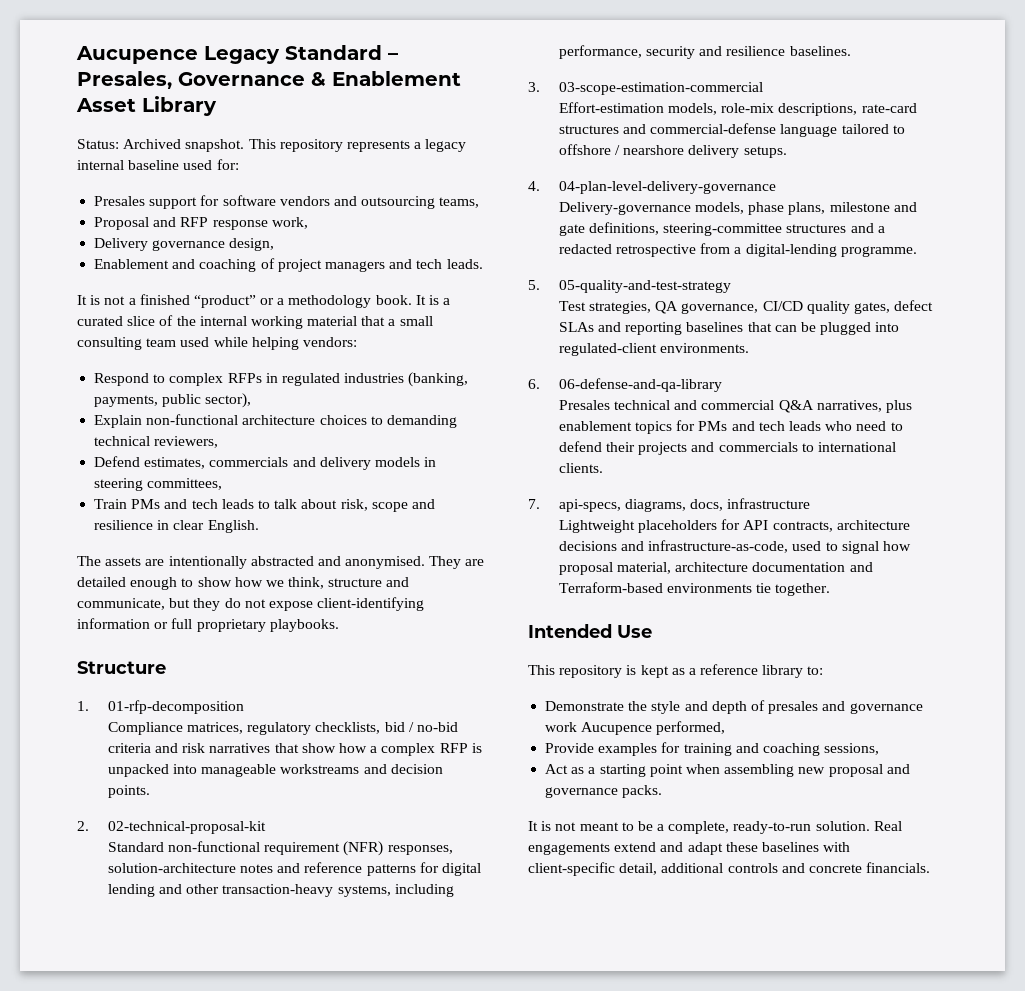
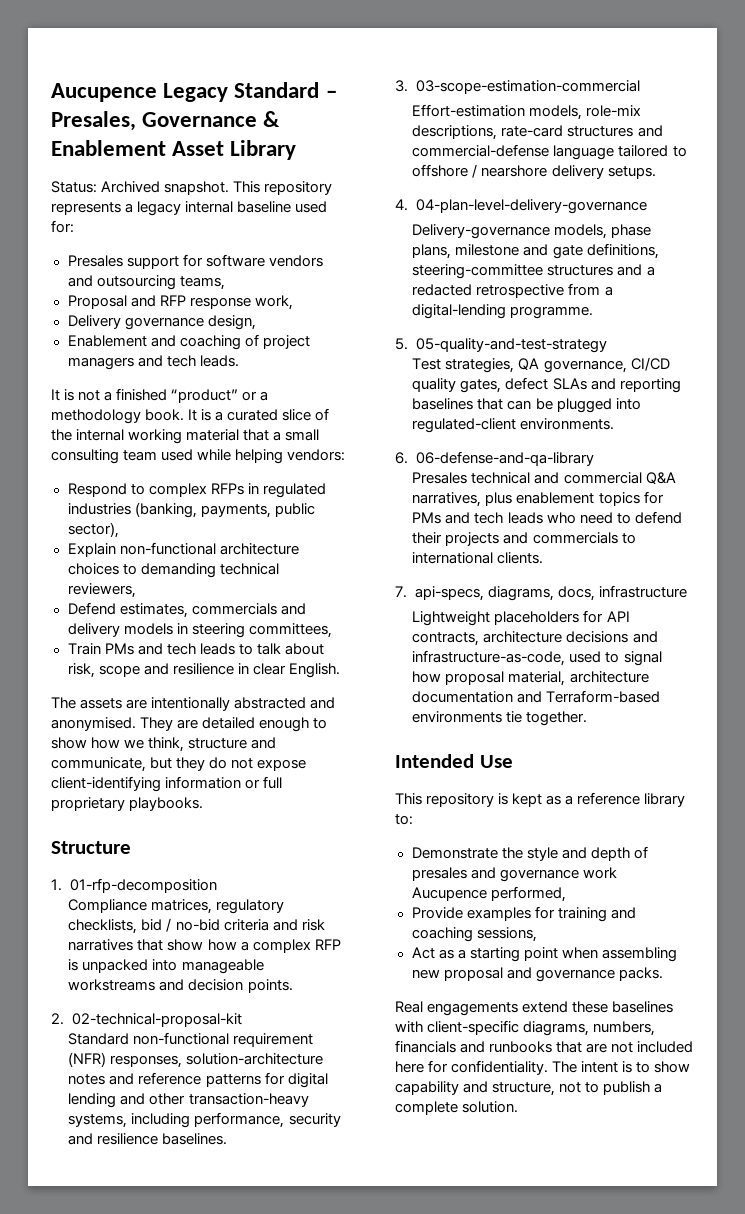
[528,821,870,834] It is not meant to be a complete, ready-to-run solution. -> (663, 974) none
[660,842,723,855] and adapt -> (569, 1007) none
[619,862,931,875] detail, additional controls and concrete financials. -> [523,1021,656,1036] [395,1040,694,1053] [395,1060,691,1075] [395,1081,663,1096] [395,1101,519,1115] diagrams, numbers, financials and runbooks that are not included here for confidentiality. The intent is to show capability and structure, not to publish a complete solution.

